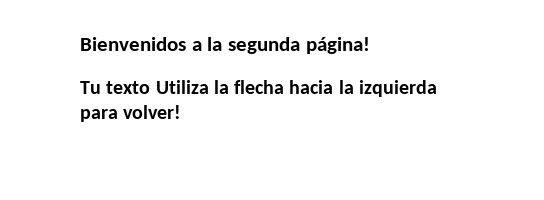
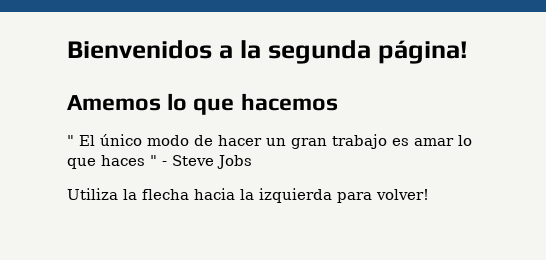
[80,81,151,94] Tu texto -> [67,93,338,115] [67,134,472,149] [67,155,252,169] Amemos lo que hacemos // " El único modo de hacer un gran trabajo es amar lo que haces " - Steve Jobs //

